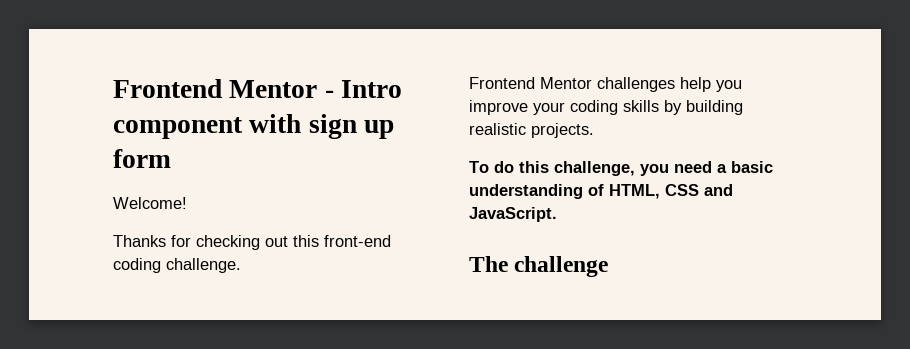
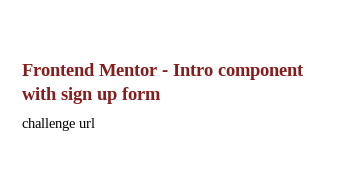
[113,197,187,209] [113,235,391,250] [113,258,241,273] [469,77,742,92] [469,100,743,115] [469,123,594,138] [469,161,773,176] [469,184,733,199] [469,207,557,222] [469,256,609,277] Welcome! // Thanks for checking out this front-end coding challenge. // Frontend Mentor challenges help you improve your coding skills by building realistic projects. // To do this challenge, you need a basic understanding of HTML, CSS and JavaScript. // The challenge -> [22,118,95,131] challenge url

